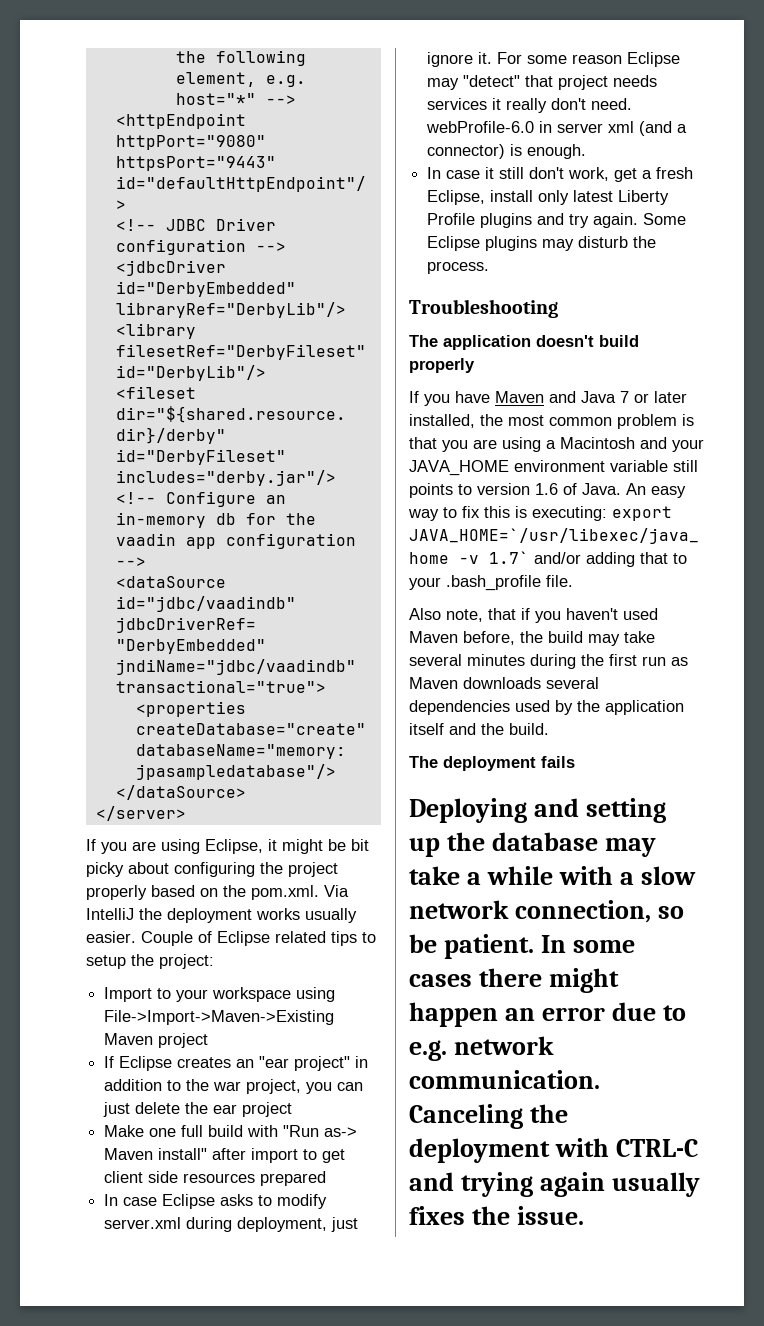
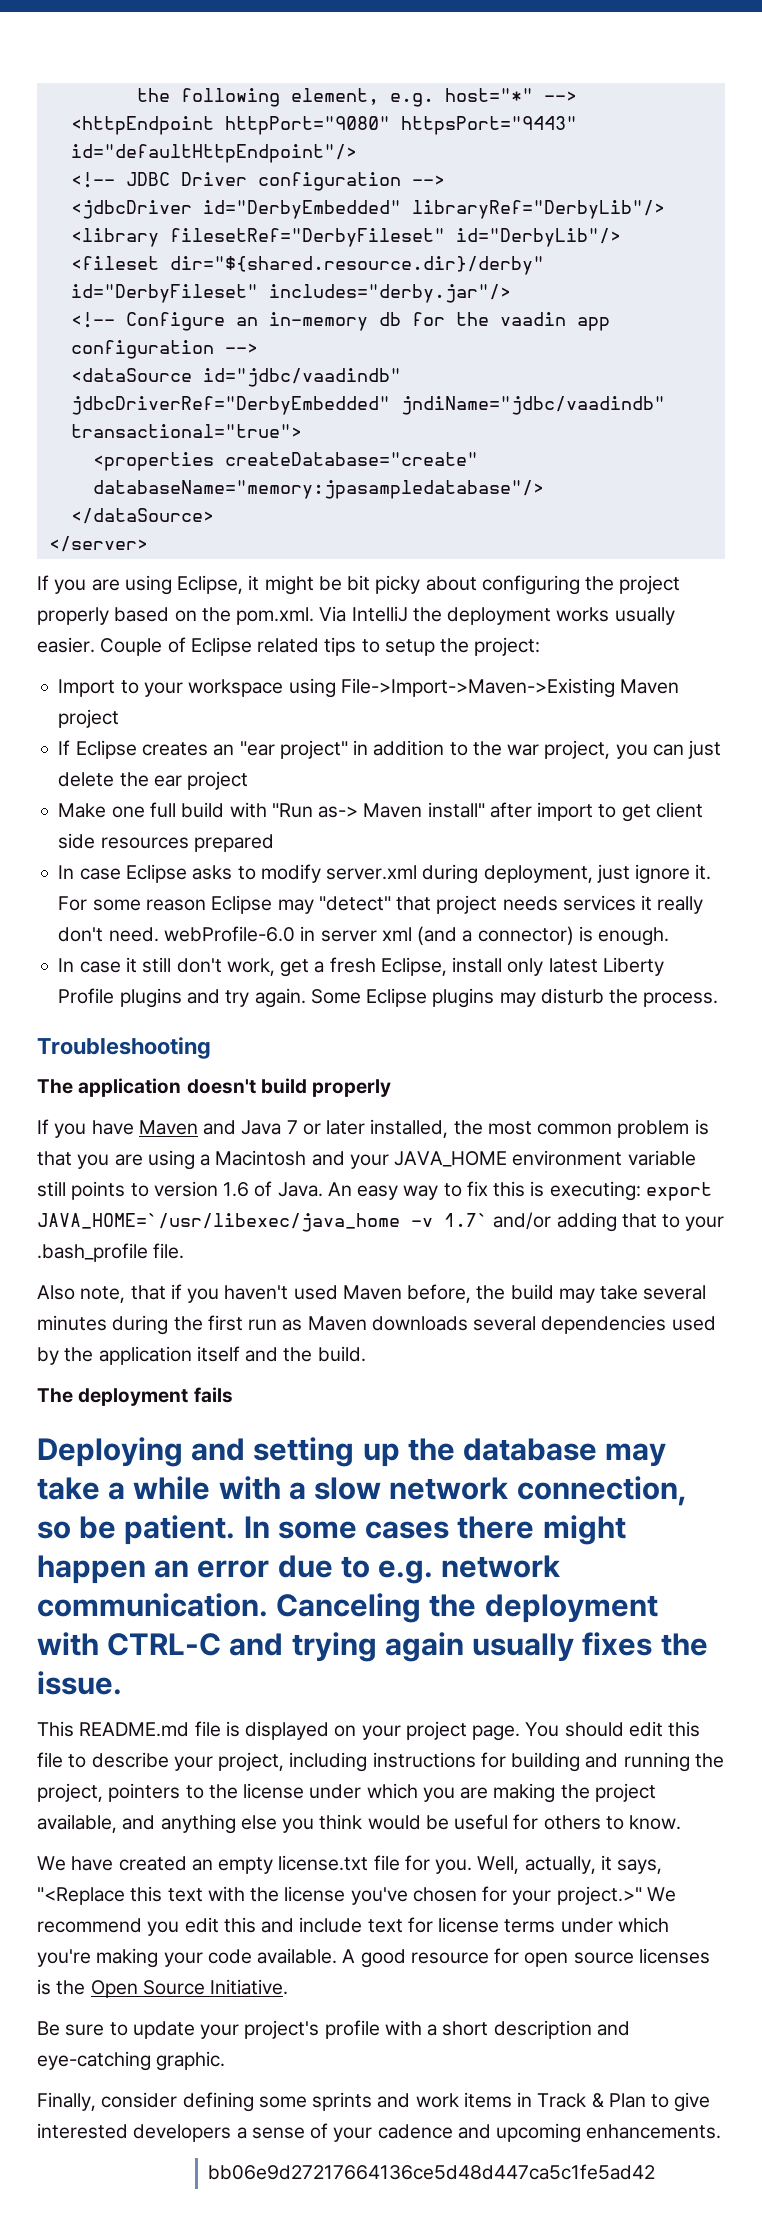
(585, 1215) none -> [37,1721,701,1741] [37,1752,724,1772] [37,1783,656,1803] [37,1814,682,1834] [37,1855,663,1874] [37,1886,676,1905] [37,1917,669,1936] [37,1948,710,1968] [37,1979,289,1998] [37,2020,630,2039] [37,2051,226,2071] [37,2092,711,2112] [37,2123,722,2143] [208,2164,656,2180] // This README.md file is displayed on your project page. You should edit this file to describe your project, including instructions for building and running the project, pointers to the license under which you are making the project available, and anything else you think would be useful for others to know. // We have created an empty license.txt file for you. Well, actually, it says, "<Replace this text with the license you've chosen for your project.>" We recommend you edit this and include text for license terms under which you're making your code available. A good resource for open source licenses is the Open Source Initiative. // Be sure to update your project's profile with a short description and eye-catching graphic. // Finally, consider defining some sprints and work items in Track & Plan to give interested developers a sense of your cadence and upcoming enhancements. // bb06e9d27217664136ce5d48d447ca5c1fe5ad42

